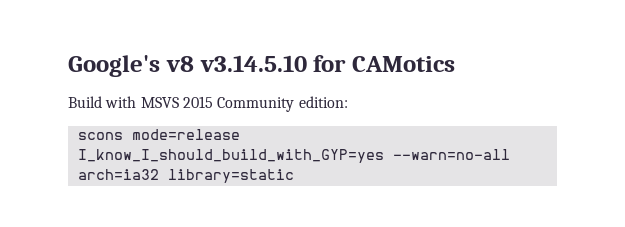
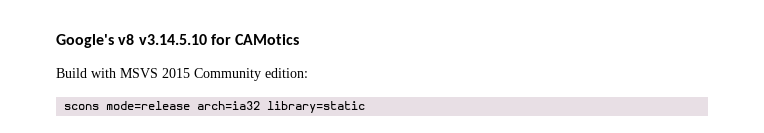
[77,149,510,163] I_know_I_should_build_with_GYP=yes --warn=no-all -> (191, 105) none

